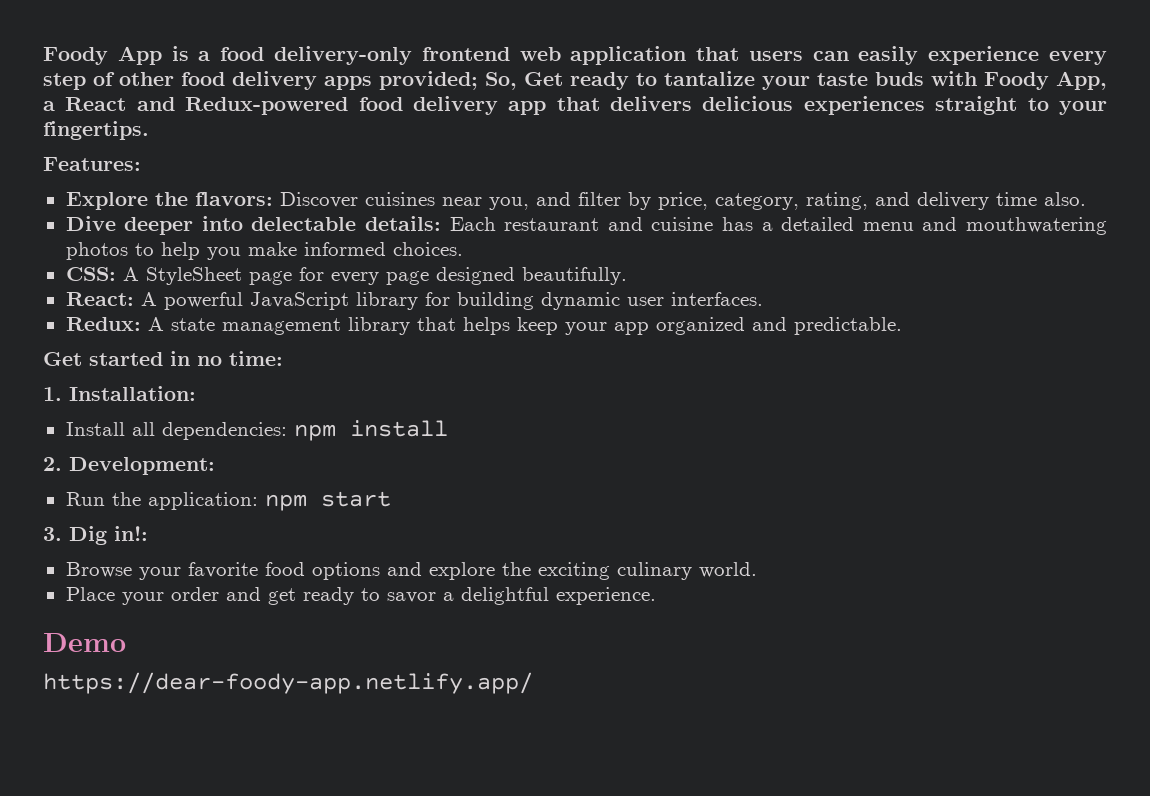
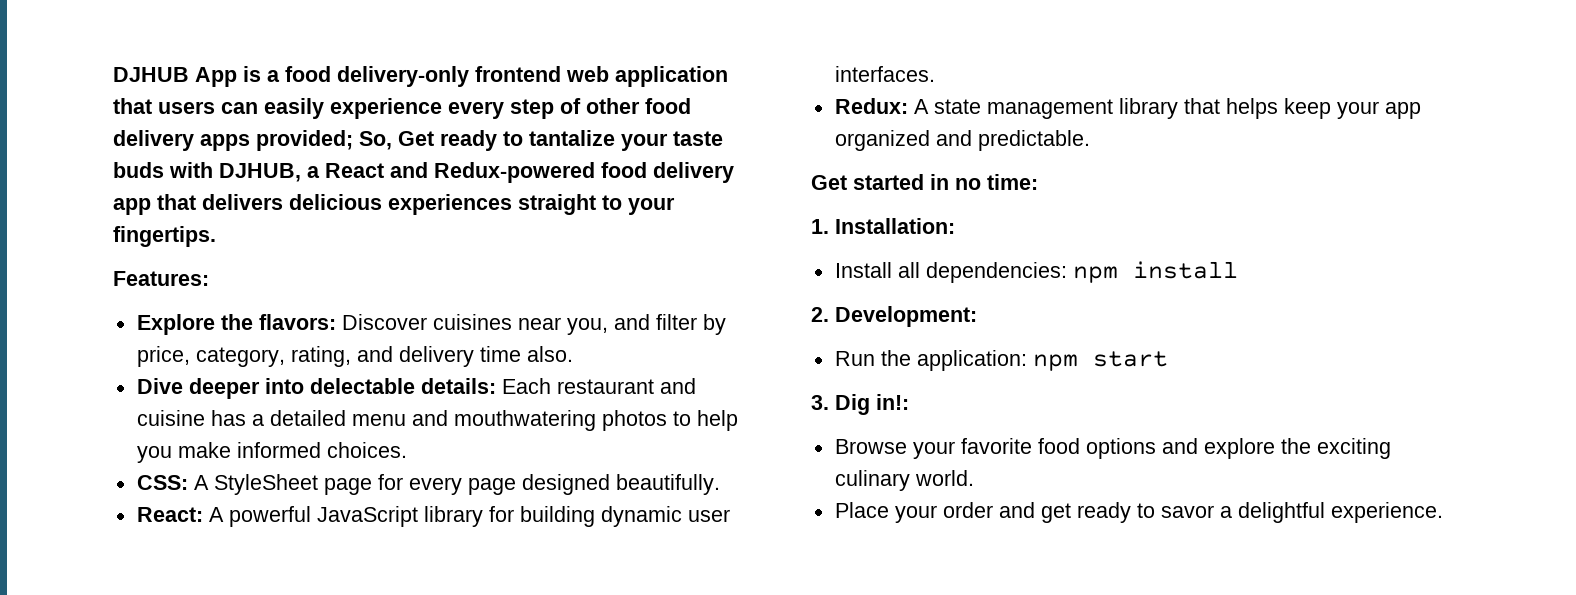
[43,47,108,65] Foody -> [113,67,189,82] DJHUB
[984,71,1107,90] Foody App, -> [219,163,301,182] DJHUB,
[43,633,126,652] [43,672,533,694] // Demo // https://dear-foody-app.netlify.app/ -> (1443, 512) none

